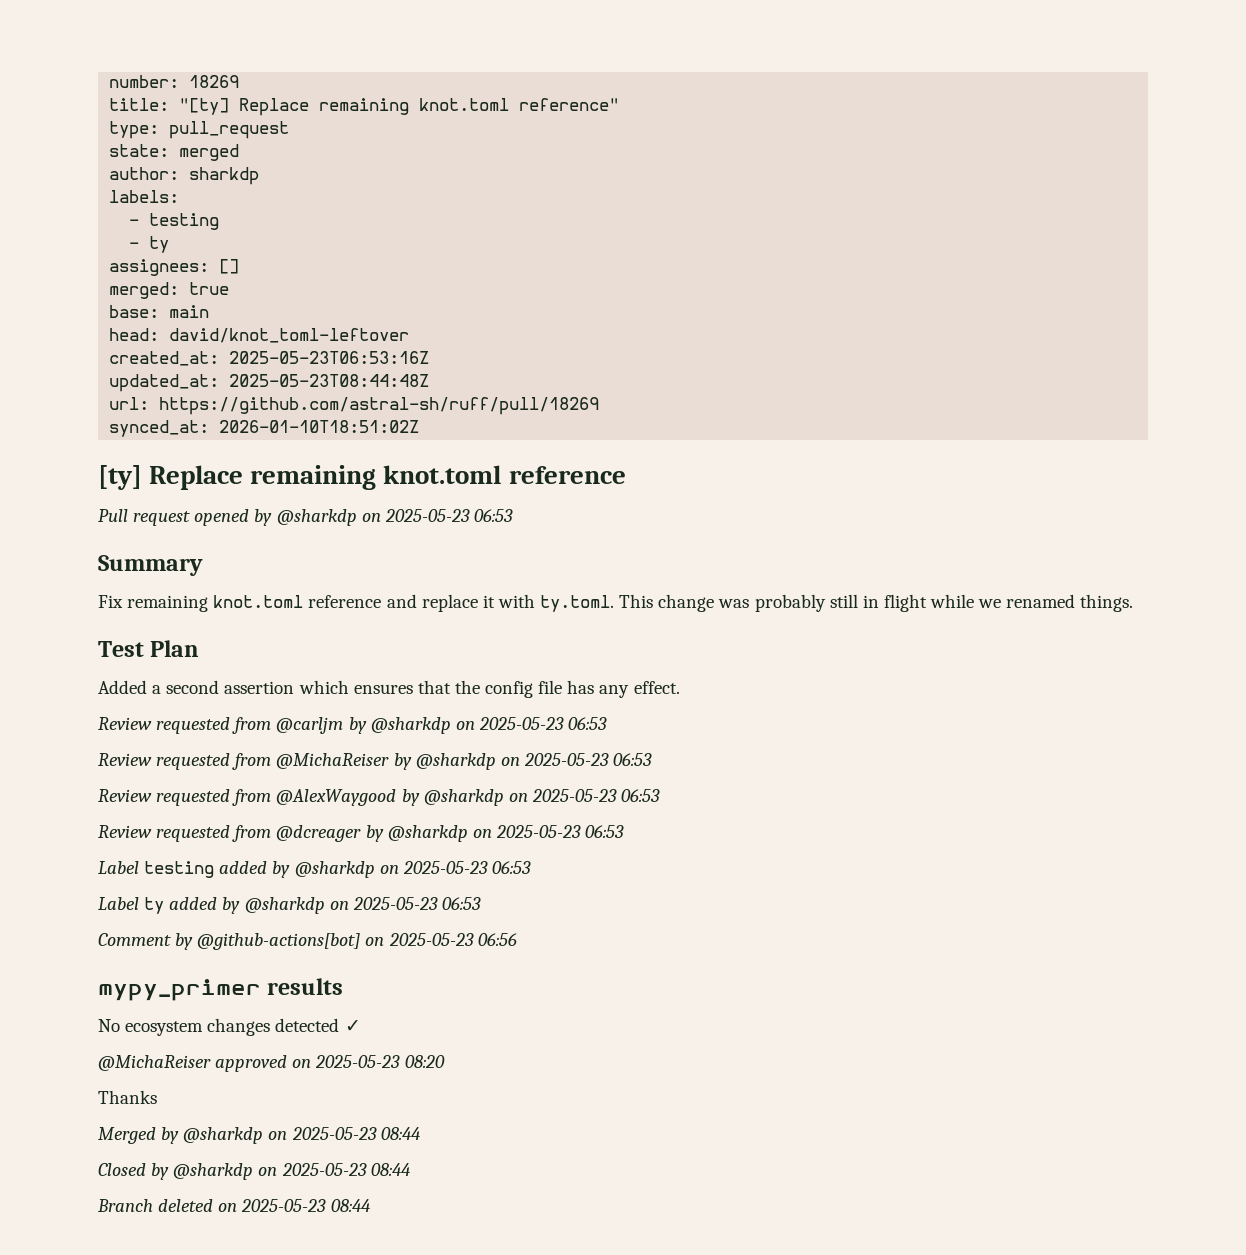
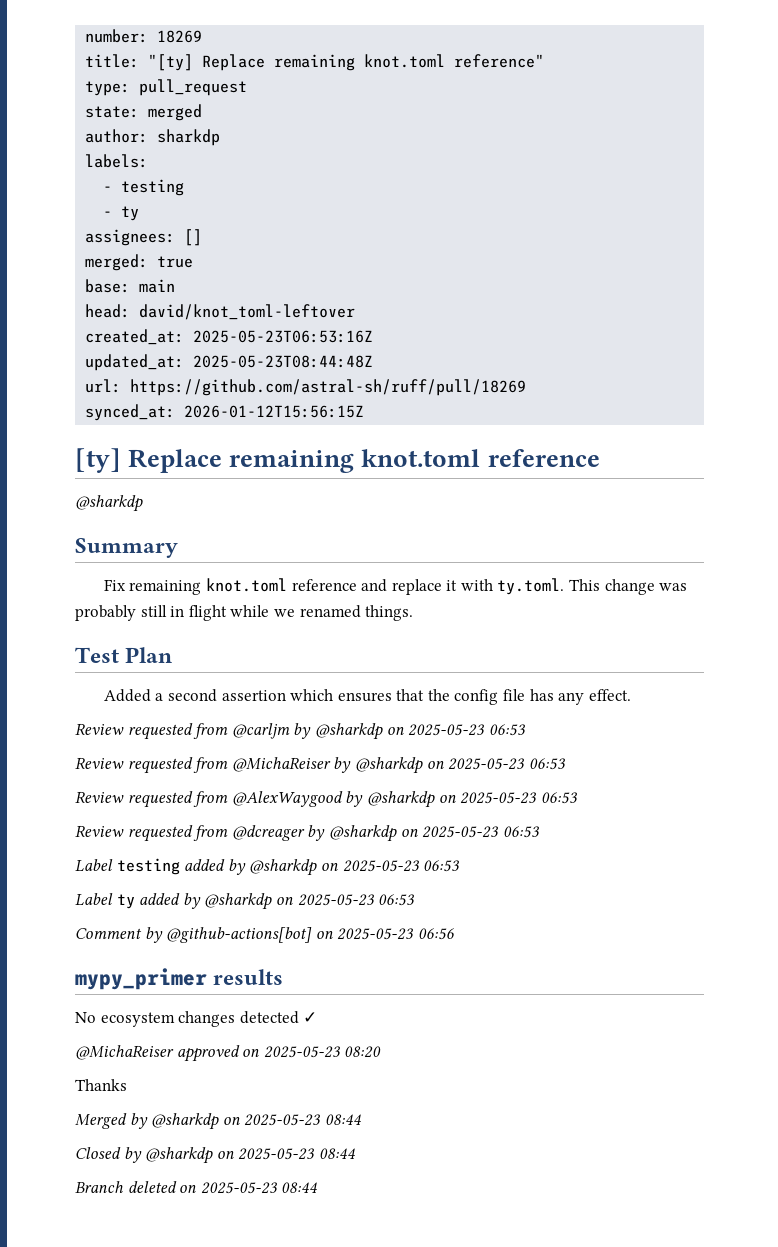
[219,420,420,433] 2026-01-10T18:51:02Z -> [184,405,365,418] 2026-01-12T15:56:15Z
[98,509,513,526] Pull request opened by @sharkdp on 2025-05-23 06:53 -> [75,495,143,512] @sharkdp

